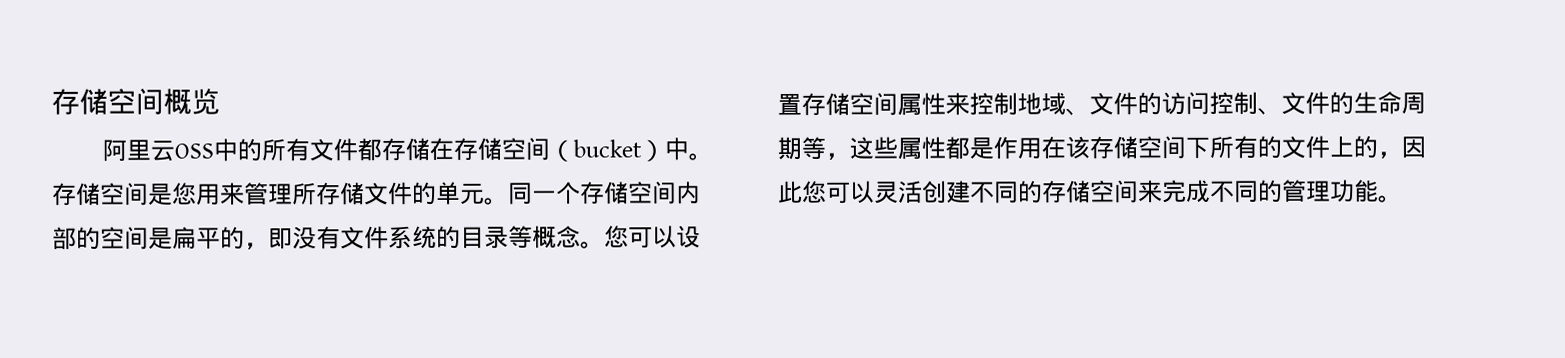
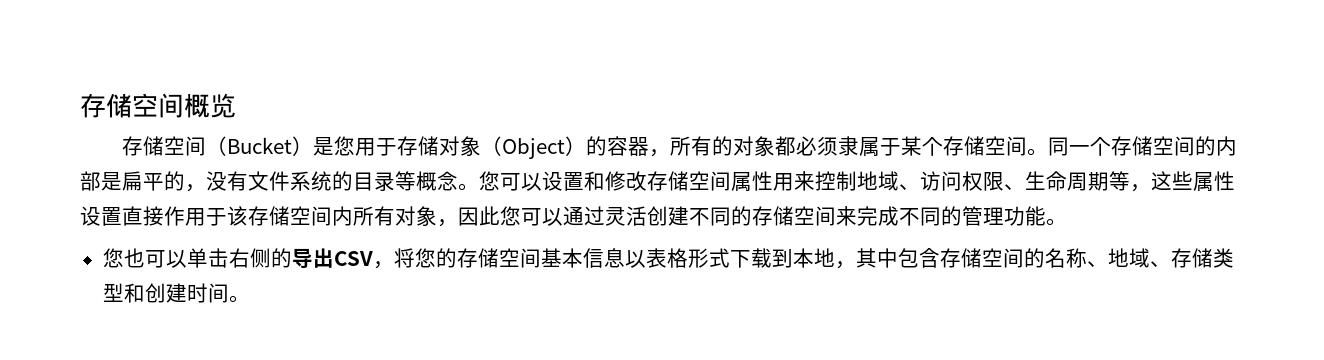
[101,137,713,162] [52,181,485,206] 阿里云OSS中的所有文件都存储在存储空间（bucket）中。存储空间是您用来管理所存储文件的单元 -> [121,136,1027,159] 存储空间（Bucket）是您用于存储对象（Object）的容器，所有的对象都必须隶属于某个存储空间
[676,181,701,205] [52,226,149,250] 内部的空间 -> [1194,136,1237,156] [80,171,101,191] 的内部
[268,228,293,250] 即 -> (206, 188) none
(802, 104) none -> [584,171,647,191] 和修改
(946, 104) none -> [773,173,794,191] 用
[1089,91,1354,116] 文件的访问控制、文件的 -> [920,171,1025,191] 访问权限、
[945,135,1378,160] 都是作用在该存储空间下所有的文件上的 -> [80,206,437,226] 设置直接作用于该存储空间内所有对象
(875, 192) none -> [563,206,605,226] 通过
(1403, 199) none -> [102,248,1234,269] [102,283,250,303] // 您也可以单击右侧的导出CSV，将您的存储空间基本信息以表格形式下载到本地，其中包含存储空间的名称、地域、存储类型和创建时间。

